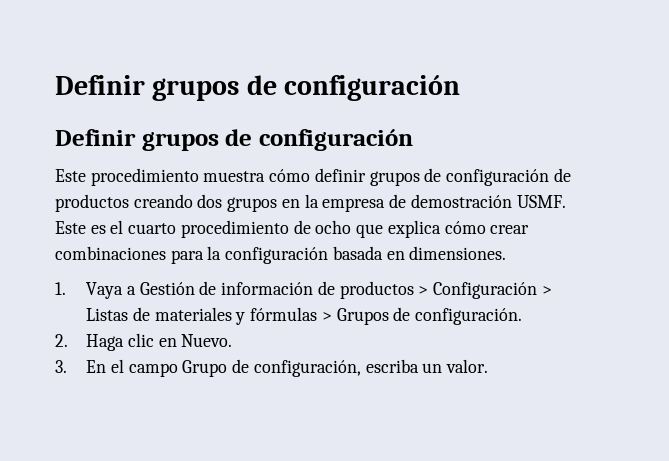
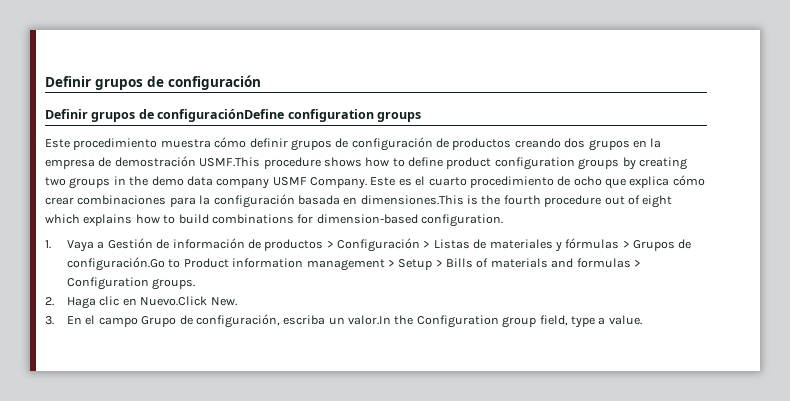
[258,129,413,151] configuración -> [157,109,421,122] configuraciónDefine configuration groups
[516,195,566,208] USMF. -> [199,157,687,170] [45,176,367,189] USMF.This procedure shows how to define product configuration groups by creating two groups in the demo data company USMF Company.
[409,246,507,260] dimensiones. -> [360,195,673,208] [45,214,503,227] dimensiones.This is the fourth procedure out of eight which explains how to build combinations for dimension-based configuration.
[415,308,523,325] configuración. -> [67,257,641,271] [67,277,196,290] configuración.Go to Product information management > Setup > Bills of materials and formulas > Configuration groups.
[181,334,233,347] Nuevo. -> [140,296,237,306] Nuevo.Click New.
[446,359,489,373] valor. -> [348,315,642,328] valor.In the Configuration group field, type a value.

